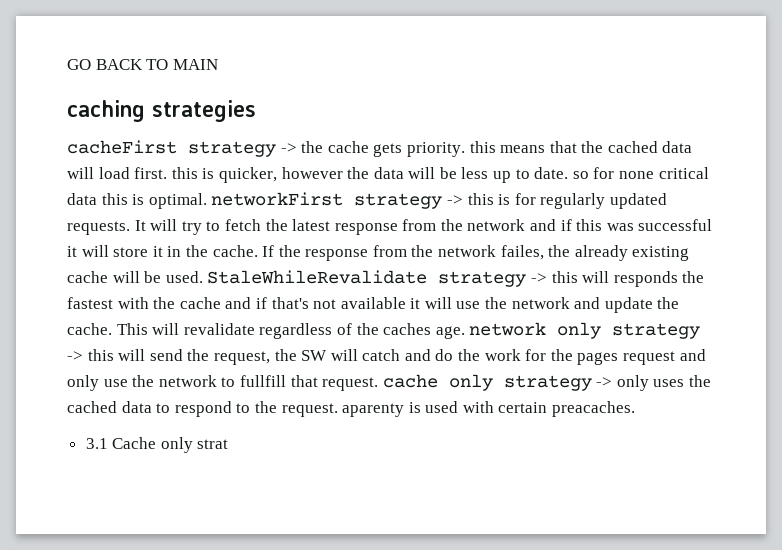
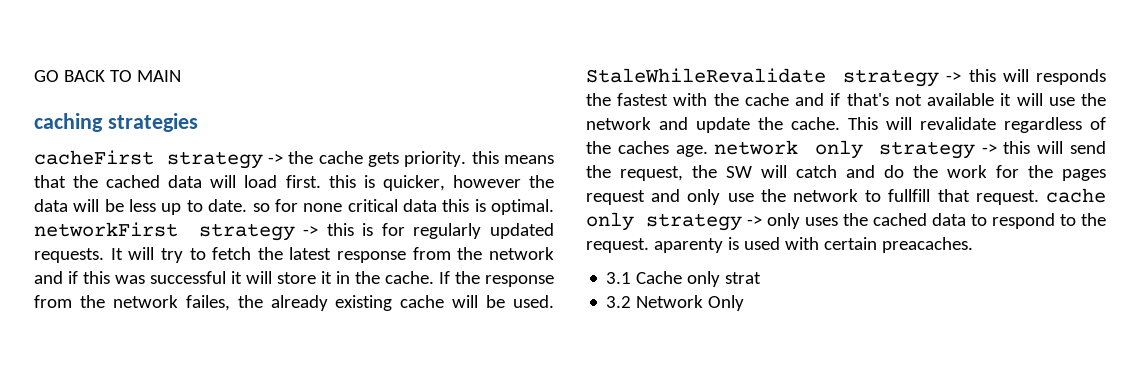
(229, 444) none -> [606,295,745,311] // 3.2 Network Only

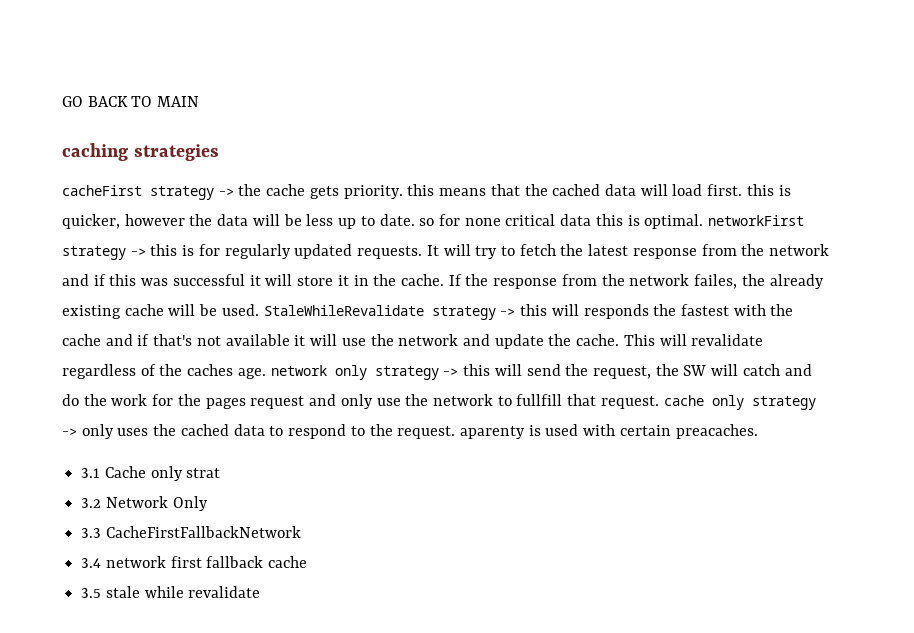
(745, 303) none -> [81,526,301,538] [81,556,308,568] [81,586,261,598] // 3.3 CacheFirstFallbackNetwork // 3.4 network first fallback cache // 3.5 stale while revalidate

